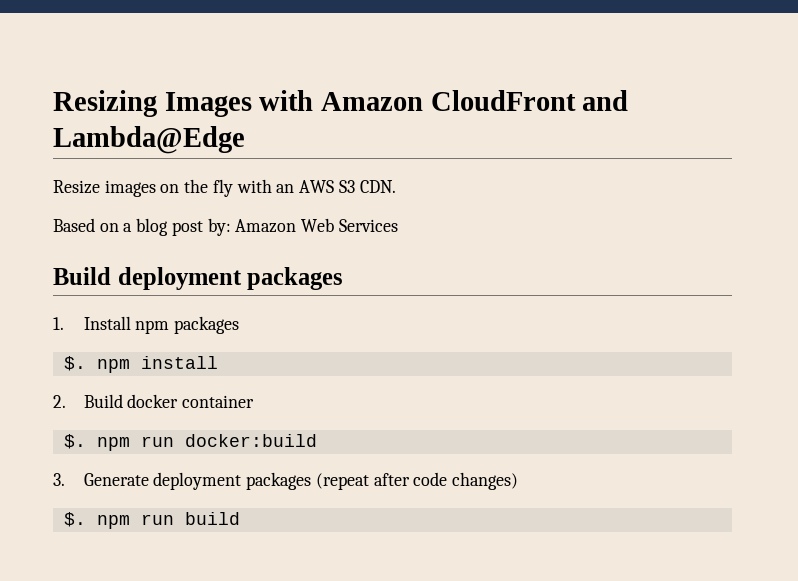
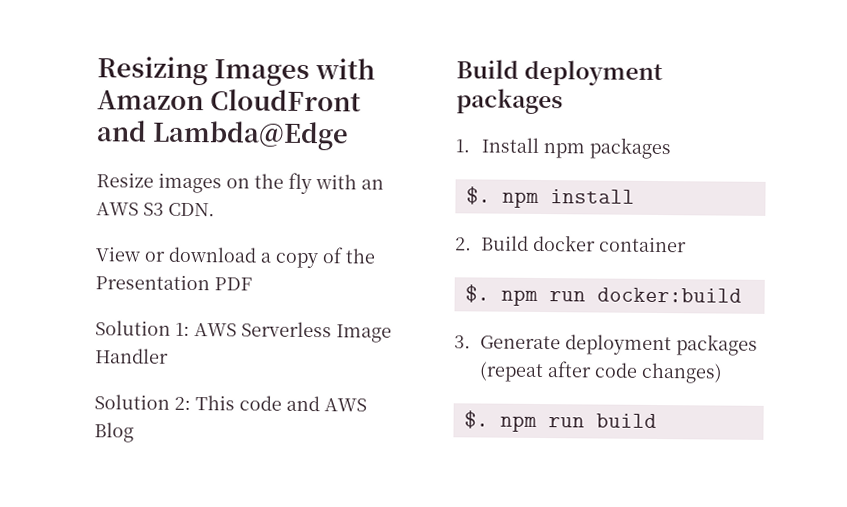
[53,218,398,236] Based on a blog post by: Amazon Web Services -> [95,246,376,269] [95,274,252,291] [95,320,392,343] [95,348,169,364] [94,394,367,412] [94,422,134,443] View or download a copy of the Presentation PDF // Solution 1: AWS Serverless Image Handler // Solution 2: This code and AWS Blog

